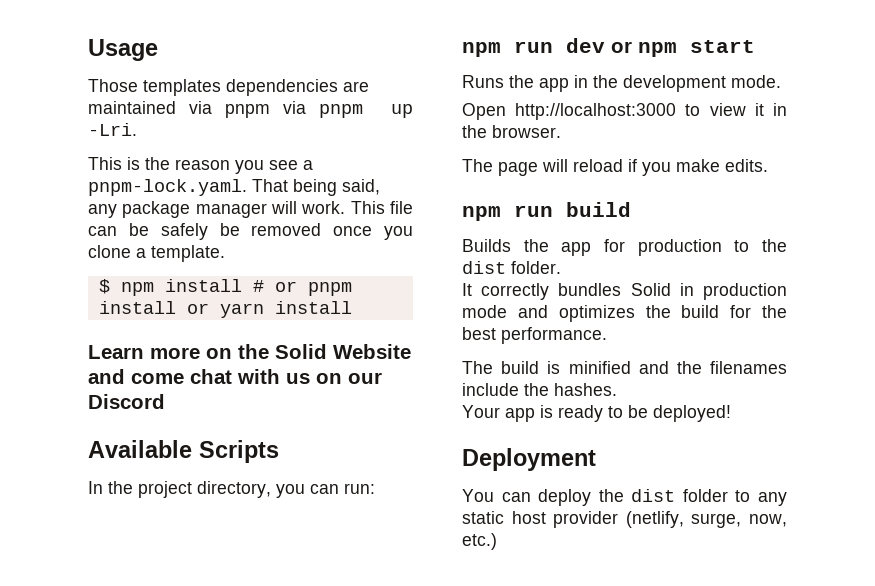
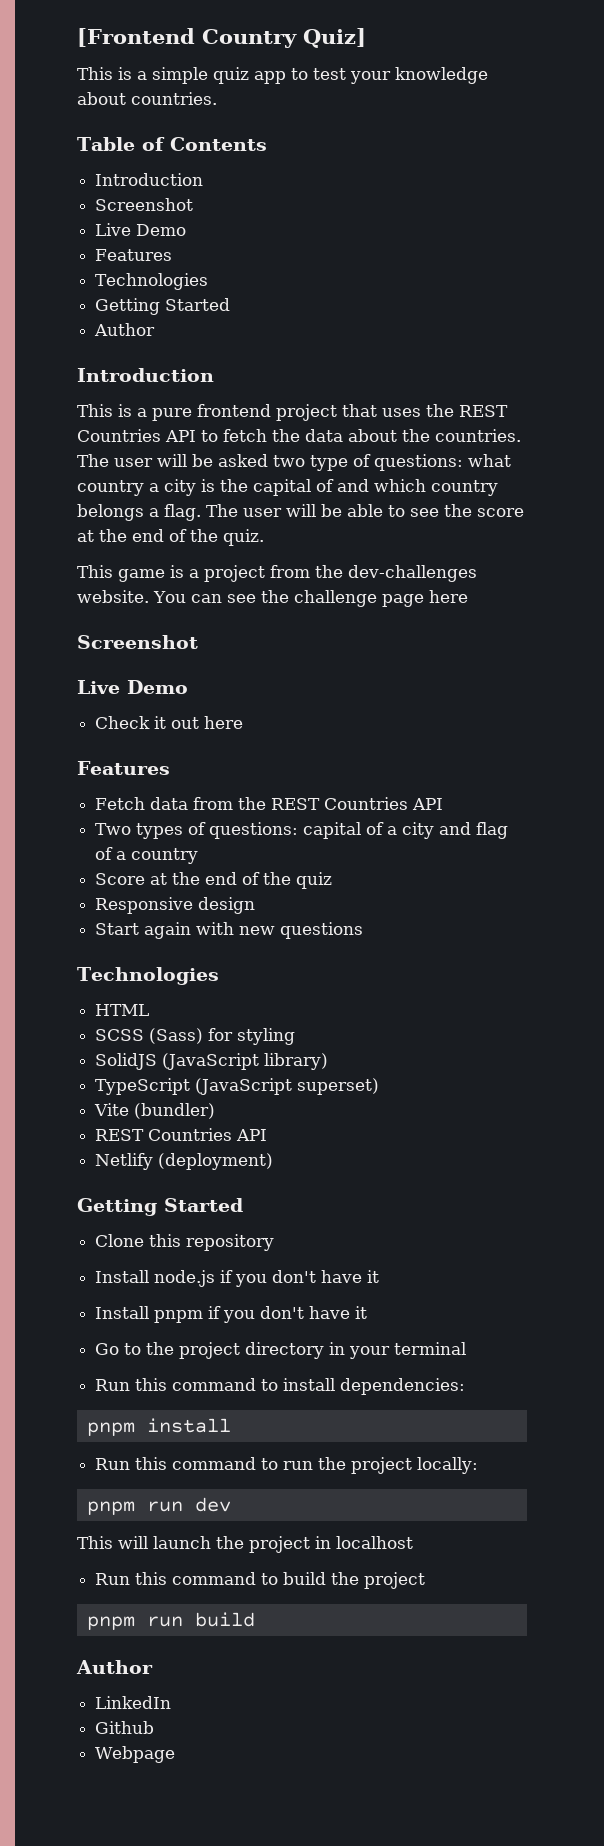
[88,39,158,61] [88,79,369,96] [88,101,413,118] [88,123,137,136] [88,157,313,174] [88,179,380,196] [88,201,413,218] [88,223,413,240] [88,245,225,262] [98,279,352,296] [98,301,352,318] [88,344,411,359] [88,369,382,384] [88,394,165,409] [88,440,279,463] [88,481,375,498] [462,38,755,57] [462,75,781,92] [462,103,787,120] [462,125,561,138] [462,159,768,176] [462,202,631,221] [462,239,787,256] [462,261,561,274] [462,283,787,300] [462,305,787,322] [462,327,607,344] [462,361,787,374] [462,383,617,396] [462,405,731,422] [462,448,596,471] [462,489,787,506] [462,511,787,528] [462,533,497,550] Usage // Those templates dependencies are maintained via pnpm via pnpm up -Lri. // This is the reason you see a pnpm-lock.yaml. That being said, any package manager will work. This file can be safely be removed once you clone a template. // $ npm install # or pnpm install or yarn install // Learn more on the Solid Website and come chat with us on our Discord // Available Scripts // In the project directory, you can run: // npm run dev or npm start // Runs the app in the development mode. // Open http://localhost:3000 to view it in the browser. // The page will reload if you make edits. // npm run build // Builds the app for production to the dist folder. // It correctly bundles Solid in production mode and optimizes the build for the best performance. // The build is minified and the filenames include the hashes. // Your app is ready to be deployed! // Deployment // You can deploy the dist folder to any static host provider (netlify, surge, now, etc.) -> [77,28,366,48] [77,67,488,84] [77,92,217,105] [77,137,267,151] [95,173,204,186] [95,198,194,211] [95,223,187,236] [95,249,173,261] [95,273,209,290] [95,298,231,315] [94,323,156,336] [77,368,214,382] [77,404,508,421] [77,429,521,442] [77,454,511,471] [77,479,498,496] [77,504,524,521] [77,529,264,546] [77,565,477,582] [77,590,468,607] [77,635,198,649] [77,680,188,694] [95,716,244,729] [77,761,170,775] [95,797,444,810] [95,822,509,839] [95,847,199,864] [95,872,333,889] [95,897,256,914] [95,922,364,939] [77,967,219,985] [95,1004,150,1016] [95,1028,296,1045] [95,1053,329,1070] [95,1078,380,1095] [94,1103,216,1119] [95,1128,268,1141] [95,1153,274,1170] [77,1198,243,1216] [95,1234,275,1251] [95,1270,380,1287] [95,1306,368,1323] [95,1342,467,1359] [95,1378,466,1395] [86,1418,231,1436] [95,1457,479,1474] [86,1497,231,1515] [77,1536,413,1553] [95,1572,426,1589] [86,1612,255,1630] [76,1660,153,1674] [95,1696,172,1709] [95,1721,155,1734] [95,1746,176,1763] [Frontend Country Quiz] // This is a simple quiz app to test your knowledge about countries. // Table of Contents // Introduction // Screenshot // Live Demo // Features // Technologies // Getting Started // Author // Introduction // This is a pure frontend project that uses the REST Countries API to fetch the data about the countries. The user will be asked two type of questions: what country a city is the capital of and which country belongs a flag. The user will be able to see the score at the end of the quiz. // This game is a project from the dev-challenges website. You can see the challenge page here // Screenshot // Live Demo // Check it out here // Features // Fetch data from the REST Countries API // Two types of questions: capital of a city and flag of a country // Score at the end of the quiz // Responsive design // Start again with new questions // Technologies // HTML // SCSS (Sass) for styling // SolidJS (JavaScript library) // TypeScript (JavaScript superset) // Vite (bundler) // REST Countries API // Netlify (deployment) // Getting Started // Clone this repository // Install node.js if you don't have it // Install pnpm if you don't have it // Go to the project directory in your terminal // Run this command to install dependencies: // pnpm install // Run this command to run the project locally: // pnpm run dev // This will launch the project in localhost // Run this command to build the project // pnpm run build // Author // LinkedIn // Github // Webpage

